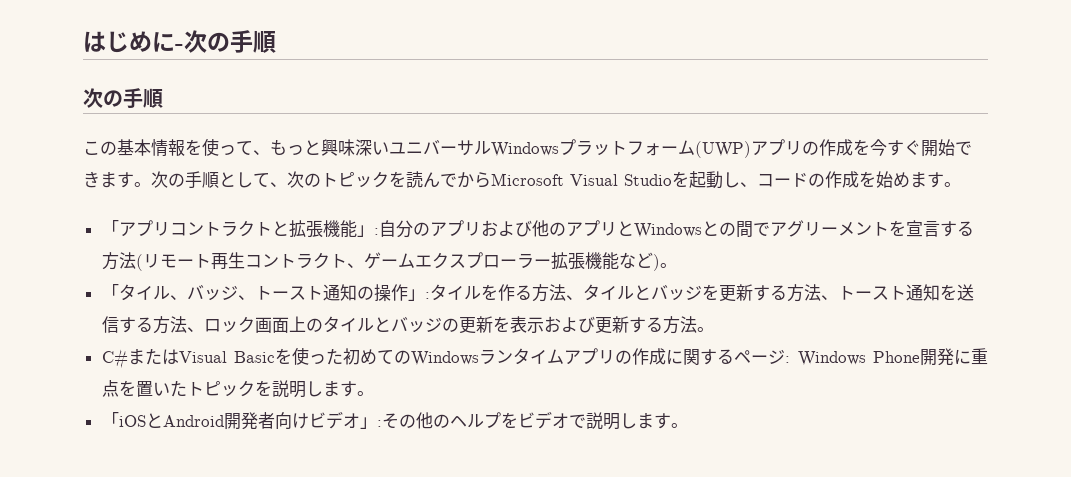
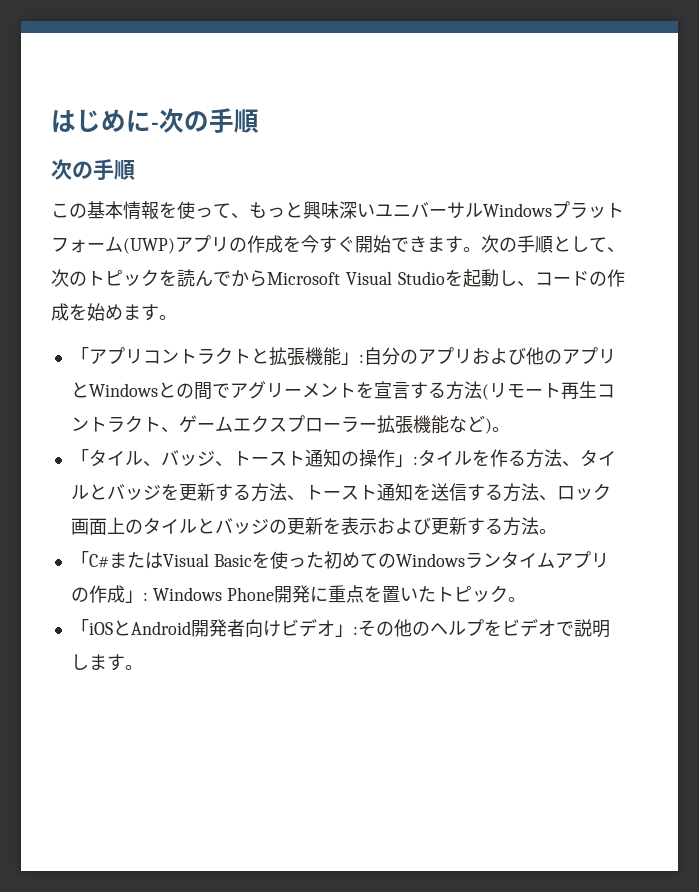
(714, 329) none -> [70,551,89,567] 「
[666,349,786,365] に関するページ -> [124,590,143,603] 」
[254,380,357,398] を説明します -> (508, 594) none

